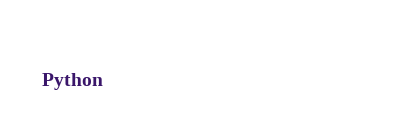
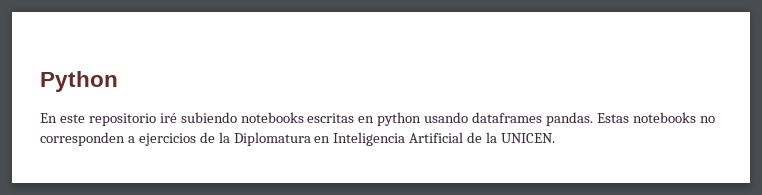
(103, 81) none -> [40,112,715,126] [40,132,556,146] // En este repositorio iré subiendo notebooks escritas en python usando dataframes pandas. Estas notebooks no corresponden a ejercicios de la Diplomatura en Inteligencia Artificial de la UNICEN.

